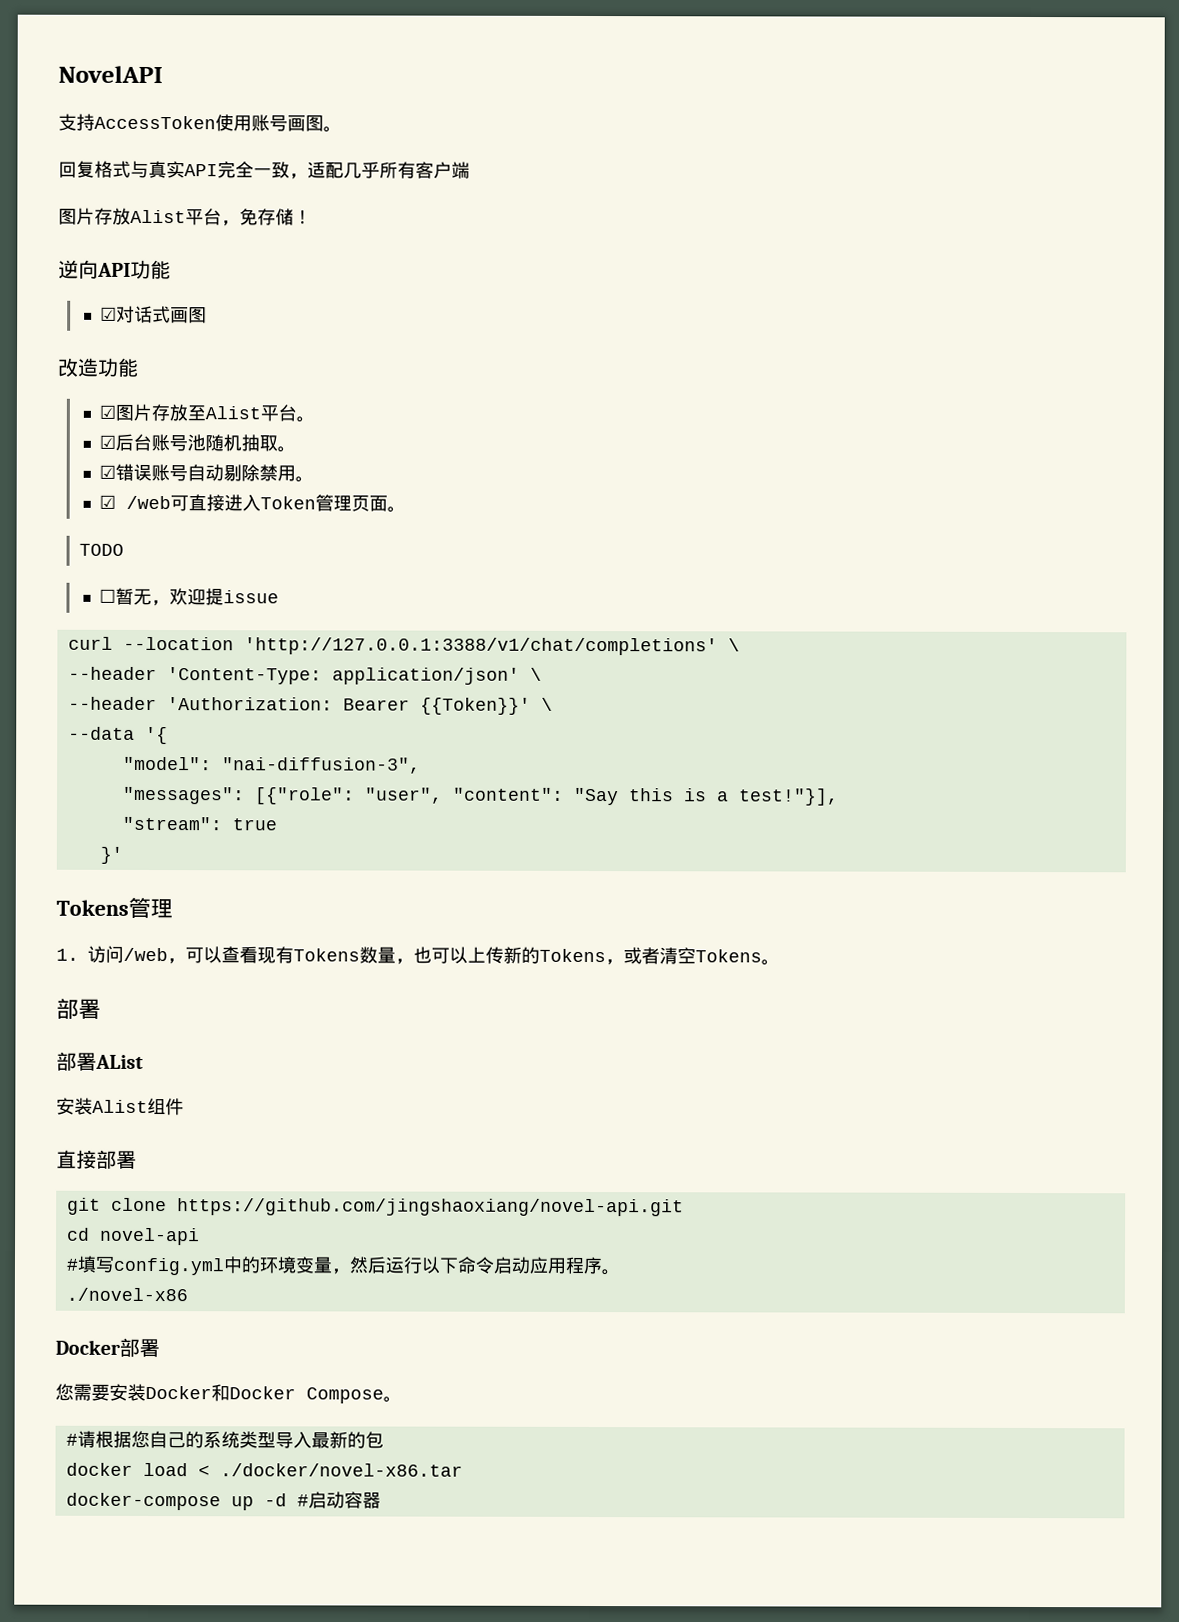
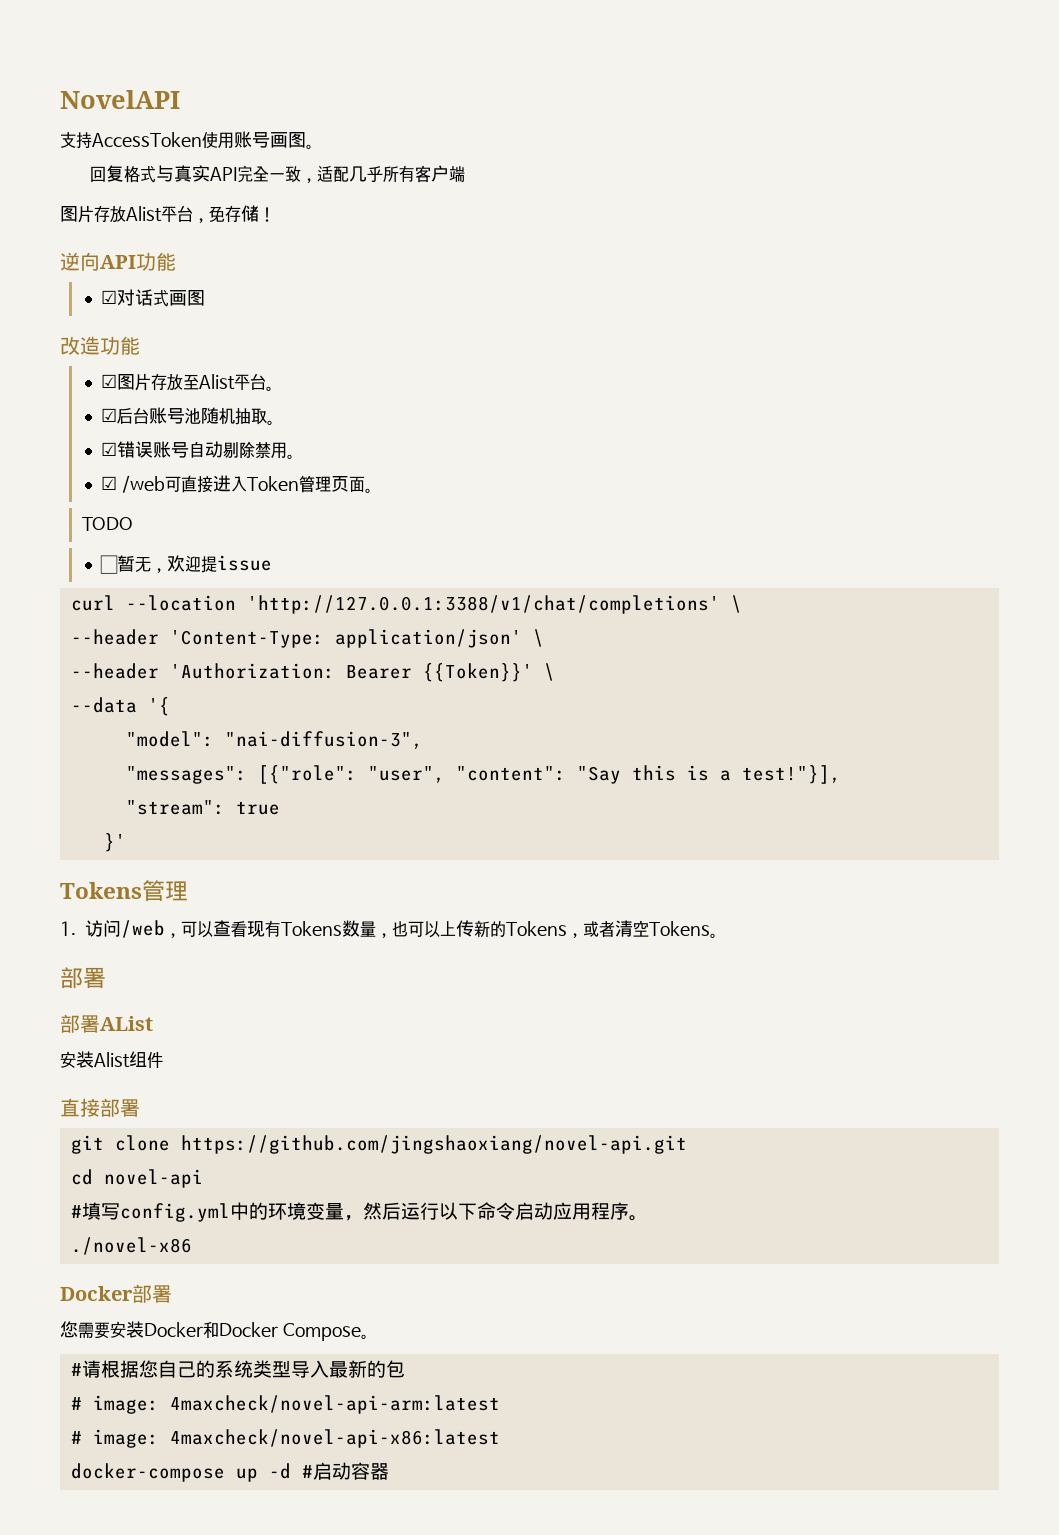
[65,1462,463,1477] docker load < ./docker/novel-x86.tar -> [70,1395,500,1414] [70,1429,500,1448] # image: 4maxcheck/novel-api-arm:latest // # image: 4maxcheck/novel-api-x86:latest

